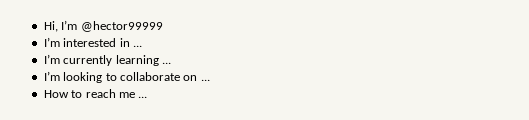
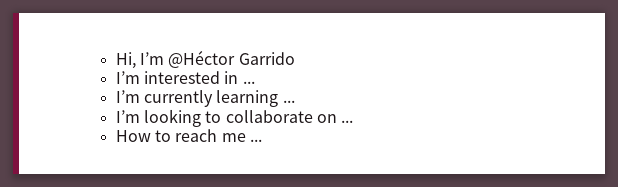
[80,21,163,32] @hector99999 -> [168,50,295,68] @Héctor Garrido

